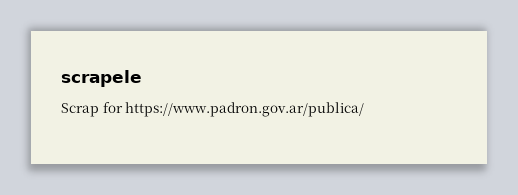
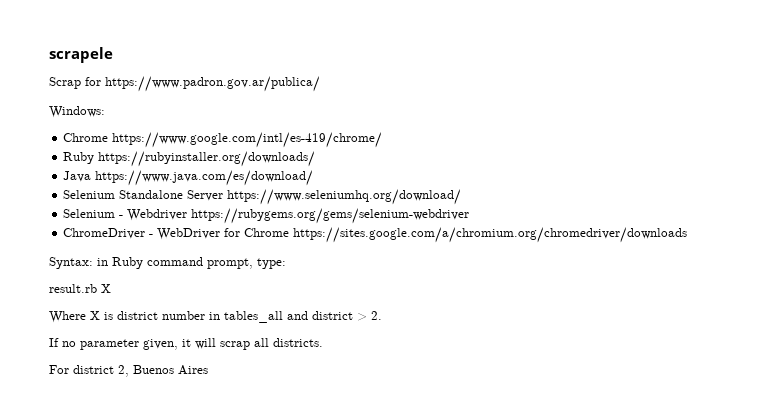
(365, 109) none -> [49,106,105,118] [63,132,383,148] [63,151,316,167] [63,170,314,186] [63,189,462,205] [63,208,470,224] [63,227,688,243] [49,257,286,269] [49,284,111,293] [49,311,382,323] [49,338,323,350] [49,365,208,377] // Windows: // Chrome https://www.google.com/intl/es-419/chrome/ // Ruby https://rubyinstaller.org/downloads/ // Java https://www.java.com/es/download/ // Selenium Standalone Server https://www.seleniumhq.org/download/ // Selenium - Webdriver https://rubygems.org/gems/selenium-webdriver // ChromeDriver - WebDriver for Chrome https://sites.google.com/a/chromium.org/chromedriver/downloads // Syntax: in Ruby command prompt, type: // result.rb X // Where X is district number in tables_all and district > 2. // If no parameter given, it will scrap all districts. // For district 2, Buenos Aires

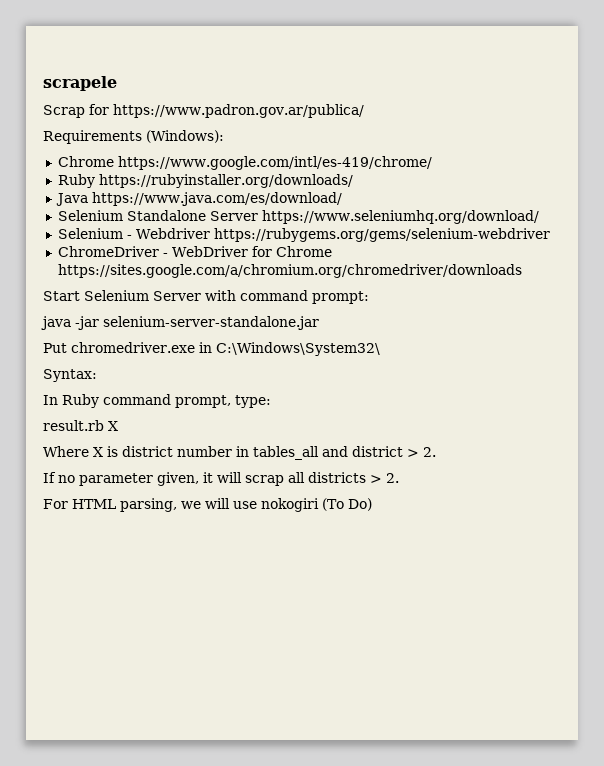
[49,106,105,118] Windows: -> [43,130,224,144] Requirements (Windows):
(688, 235) none -> [43,290,369,304] [41,316,319,330] [43,342,380,356] // Start Selenium Server with command prompt: // java -jar selenium-server-standalone.jar // Put chromedriver.exe in C:\Windows\System32\
[97,258,108,266] in -> [43,395,58,405] // In
[273,338,323,347] [49,365,208,377] districts. // For district 2, Buenos Aires -> [308,472,399,483] [43,498,372,512] districts > 2. // For HTML parsing, we will use nokogiri (To Do)

